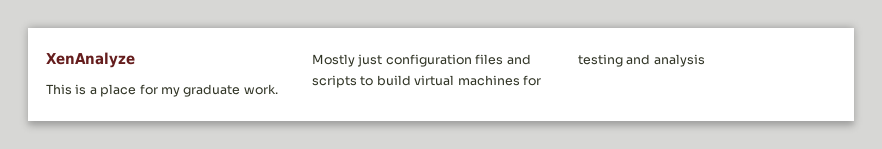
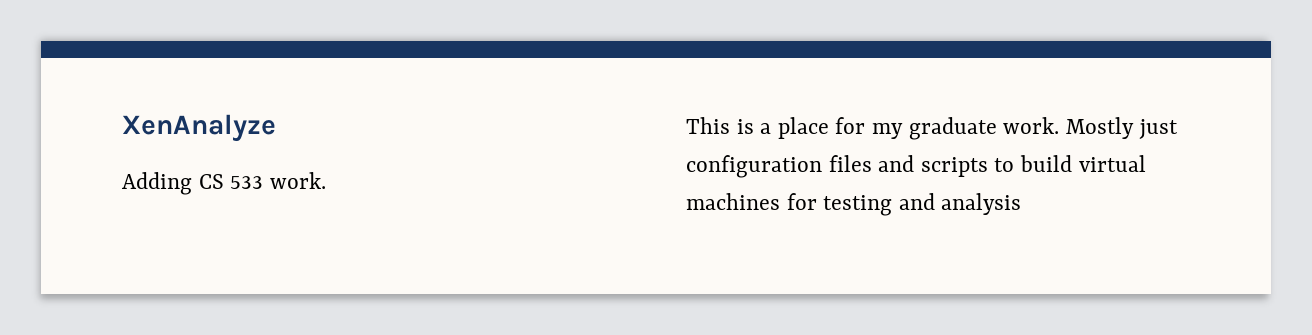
(135, 60) none -> [122,172,326,195] // Adding CS 533 work.

